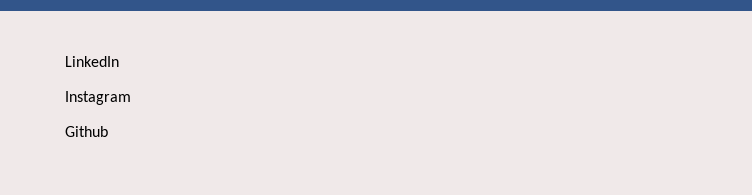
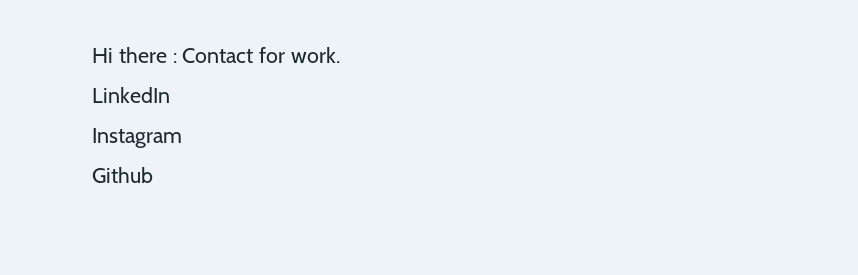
(65, 61) none -> [92,47,341,63] Hi there : Contact for work. //

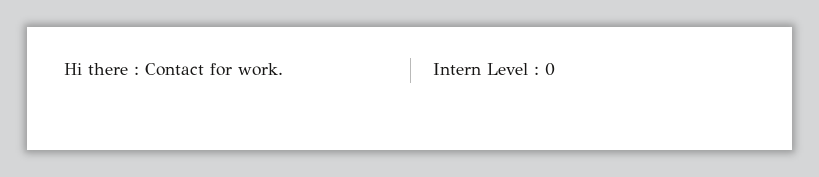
[92,87,170,103] [92,128,182,148] [92,167,153,183] LinkedIn // Instagram // Github -> [433,63,555,76] Intern Level : 0

